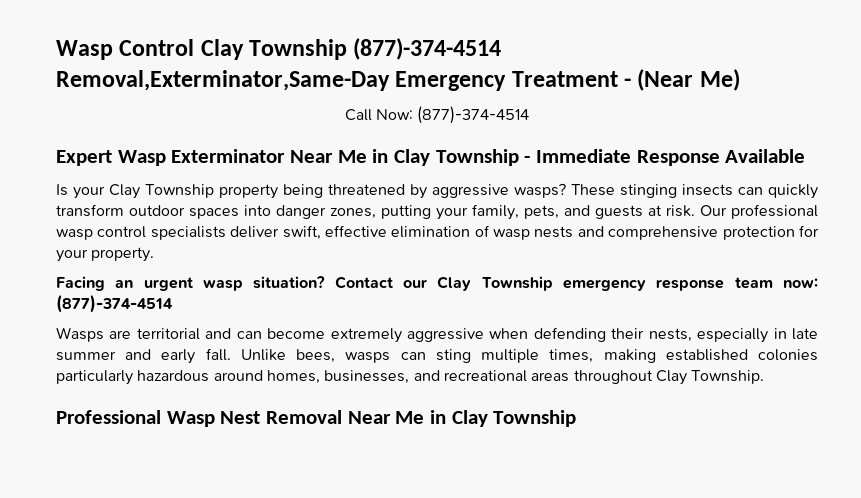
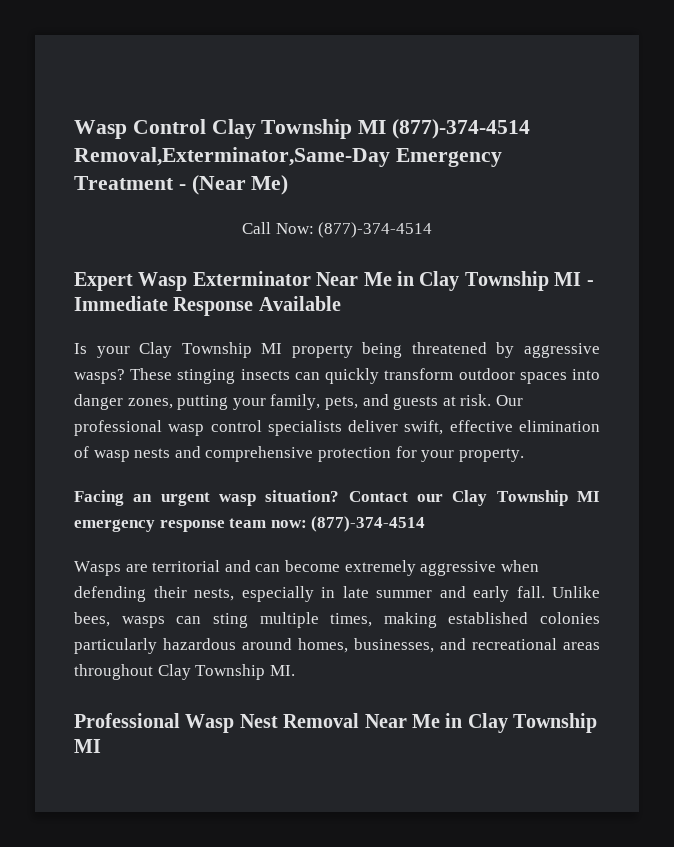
(348, 49) none -> [358,120,387,134] MI
(519, 157) none -> [554,272,582,286] MI
(214, 191) none -> [261,343,283,354] MI
(553, 283) none -> [577,491,600,502] MI
[691,370,765,384] Township. -> [195,664,295,680] Township MI.
(577, 418) none -> [74,739,101,753] MI

